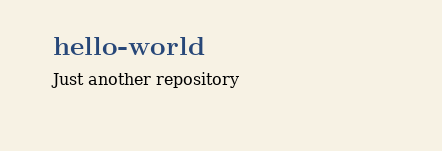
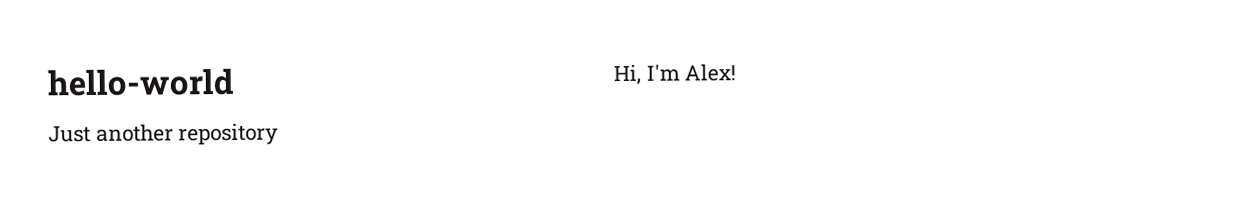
(239, 80) none -> [613,64,737,86] // Hi, I'm Alex!

